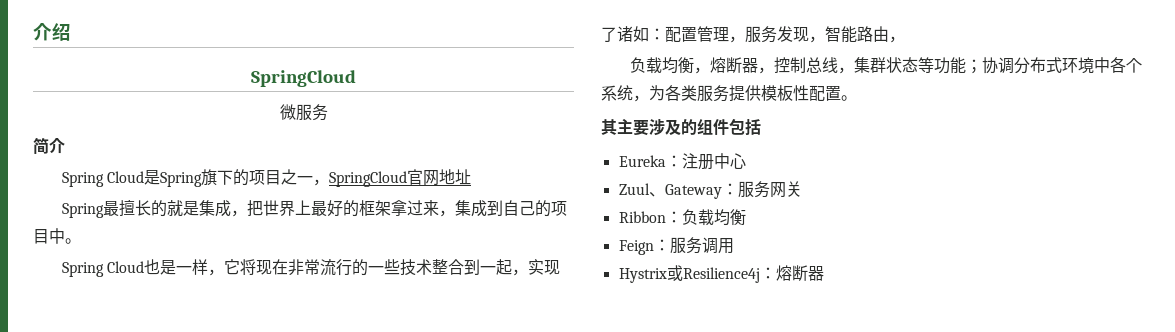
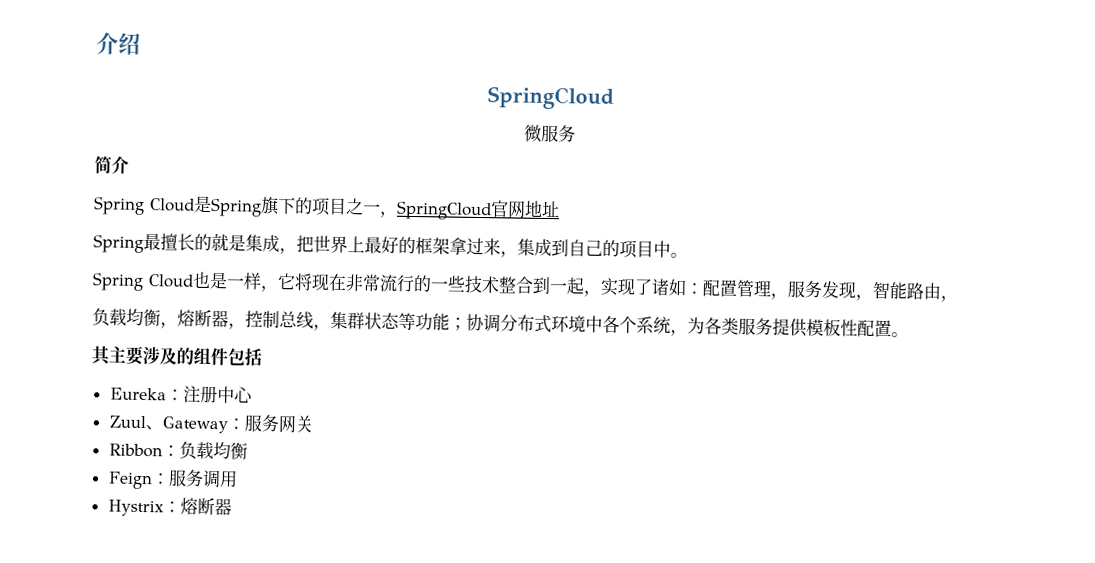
[666,265,760,283] 或Resilience4j -> (164, 508) none

